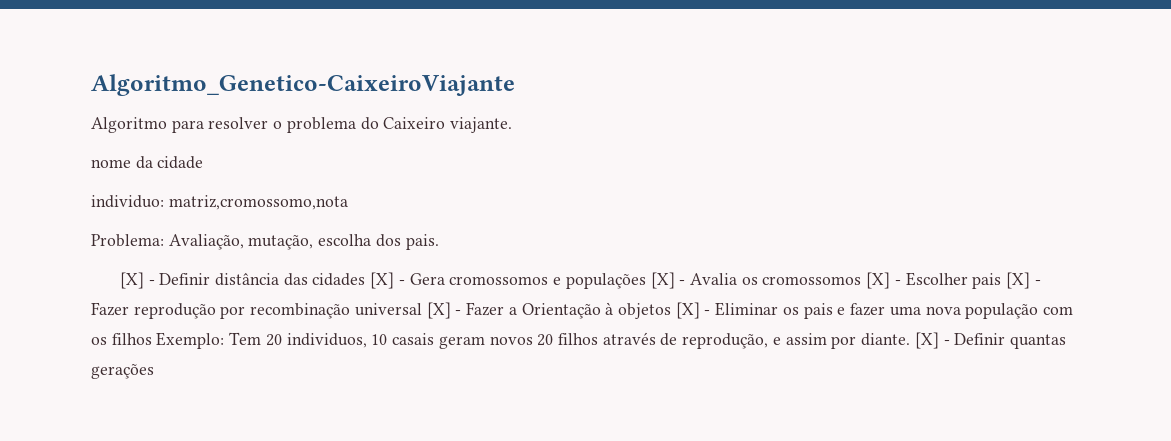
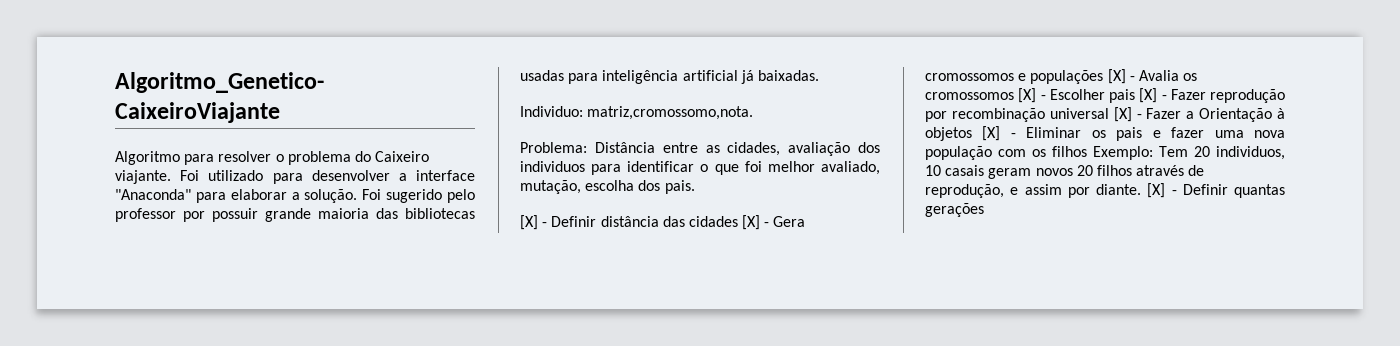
[91,156,204,169] [91,195,348,210] [91,234,244,250] // nome da cidade // individuo: matriz,cromossomo,nota // Problema: Avaliação, -> [180,170,475,184] [115,189,475,203] [115,208,475,222] [520,70,819,84] [520,106,754,120] [520,142,880,156] [520,161,880,175] Foi utilizado para desenvolver a interface "Anaconda" para elaborar a solução. Foi sugerido pelo professor por possuir grande maioria das bibliotecas usadas para inteligência artificial já baixadas. // Individuo: matriz,cromossomo,nota. // Problema: Distância entre as cidades, avaliação dos individuos para identificar o que foi melhor avaliado,

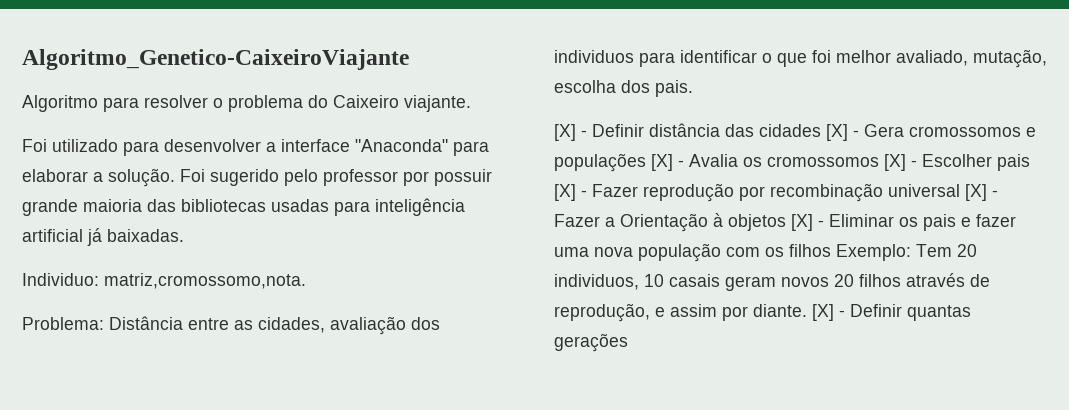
(171, 177) none -> (471, 103) //

